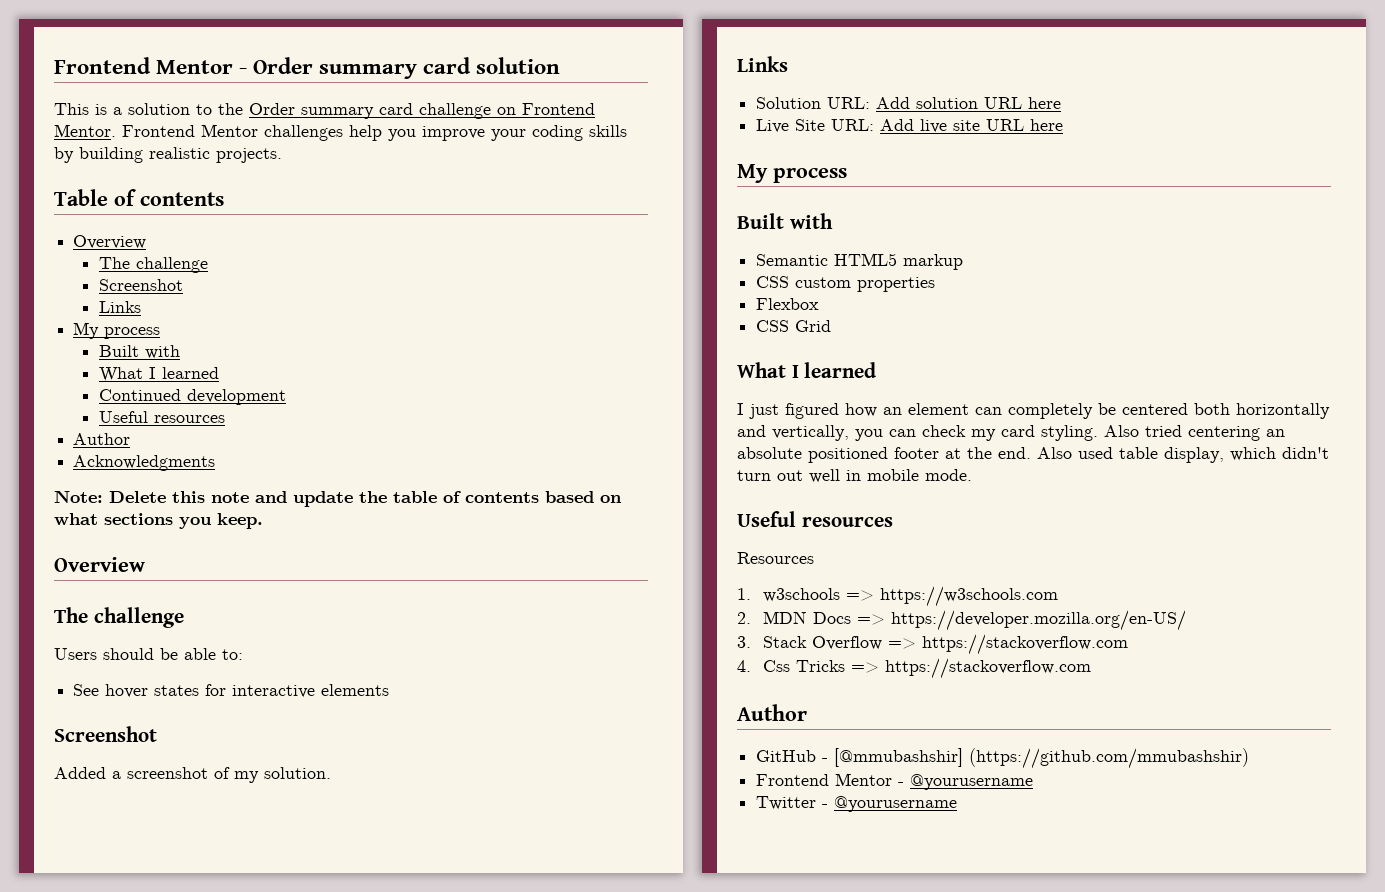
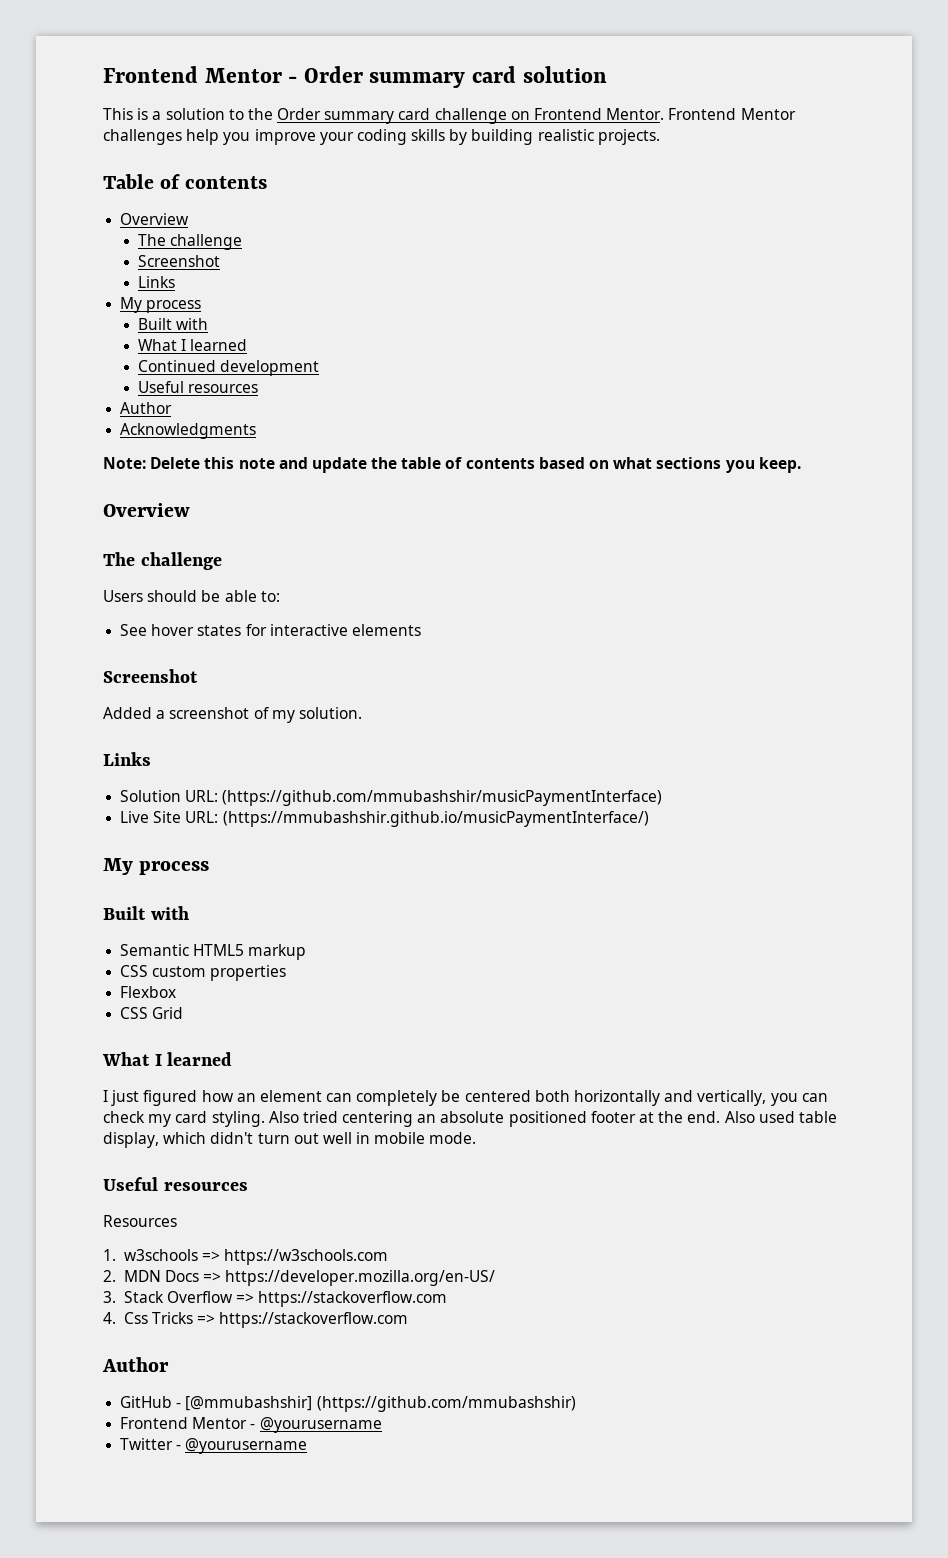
[876,97,1062,109] Add solution URL here -> [222,790,663,806] (https://github.com/mmubashshir/musicPaymentInterface)
[880,119,1064,133] Add live site URL here -> [222,811,649,827] (https://mmubashshir.github.io/musicPaymentInterface/)

